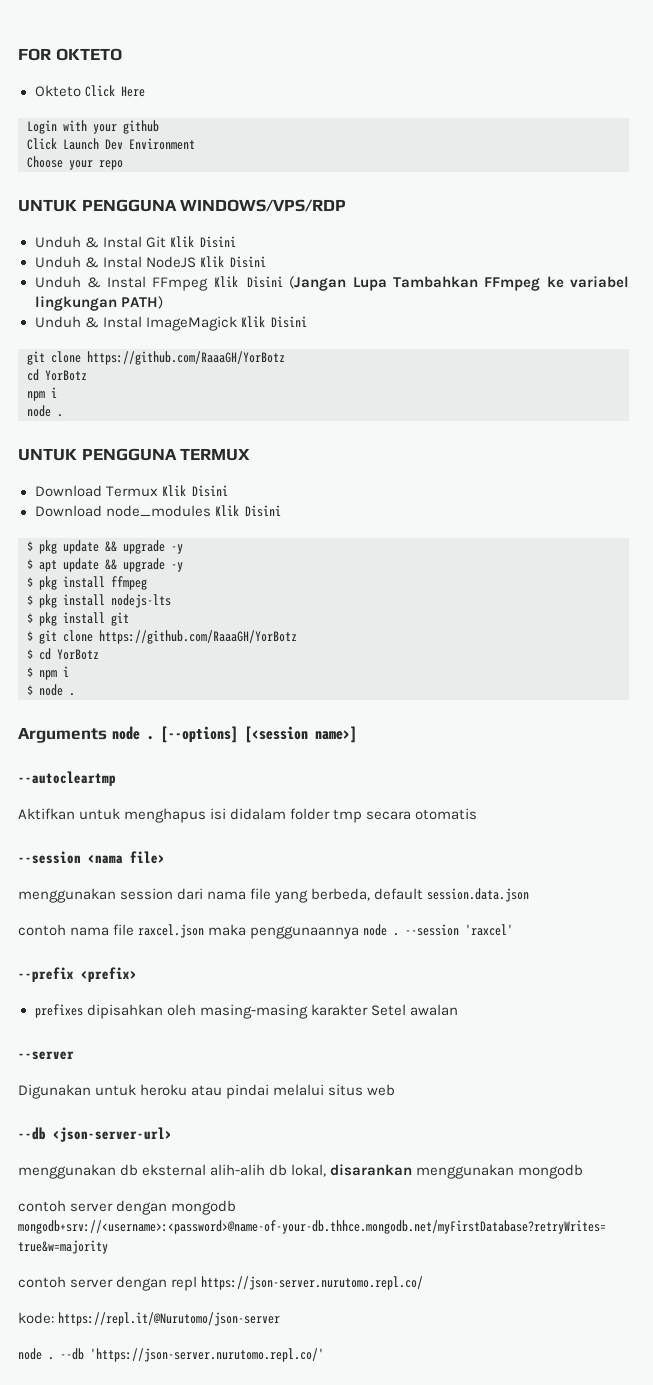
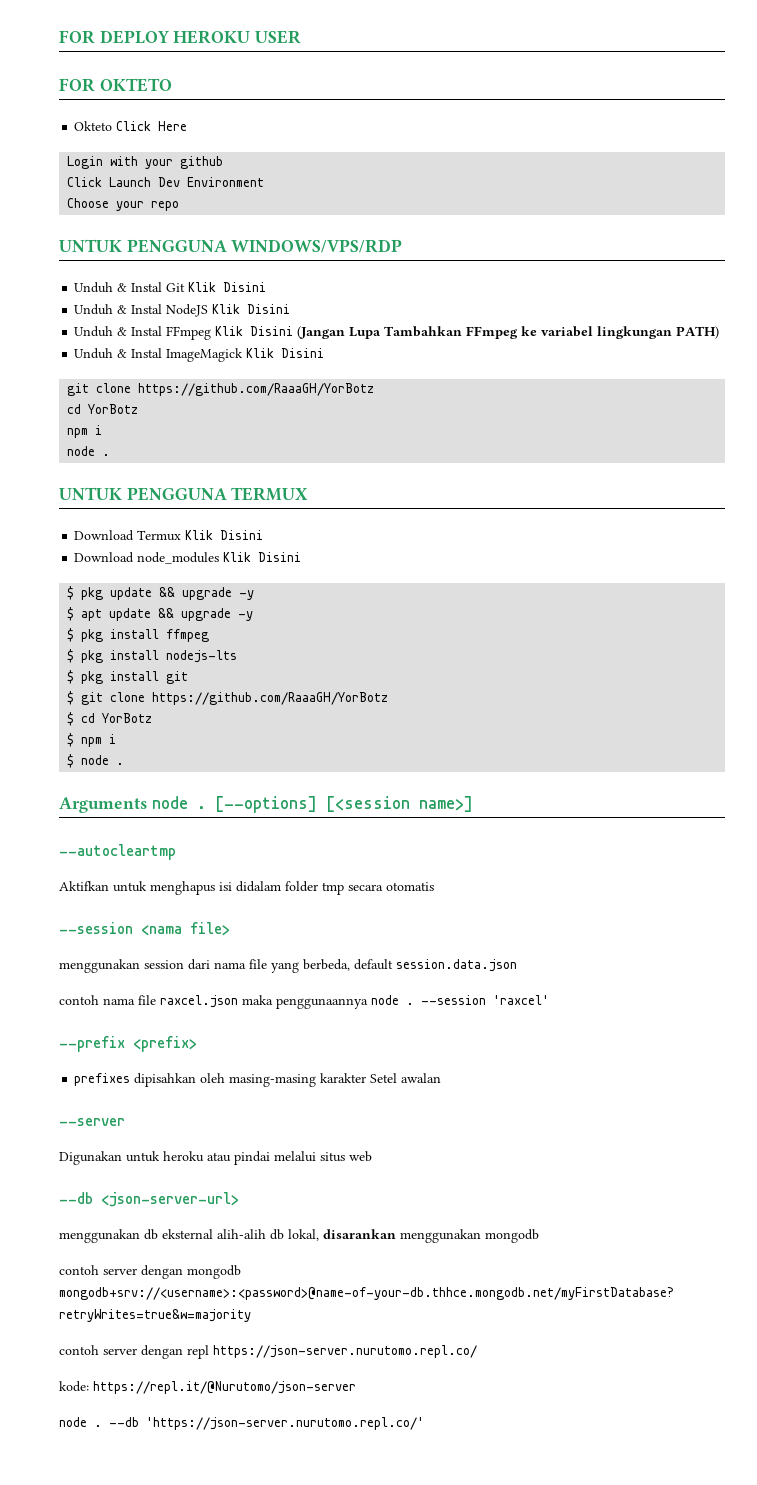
[18,48,51,61] FOR -> [59,30,302,44] [59,78,95,92] FOR DEPLOY HEROKU USER // FOR

